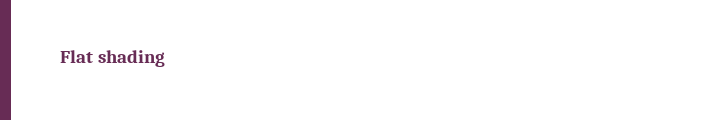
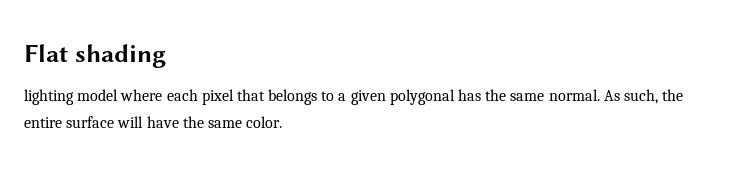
(165, 58) none -> [24,89,684,105] [24,116,283,128] // lighting model where each pixel that belongs to a given polygonal has the same normal. As such, the entire surface will have the same color.

